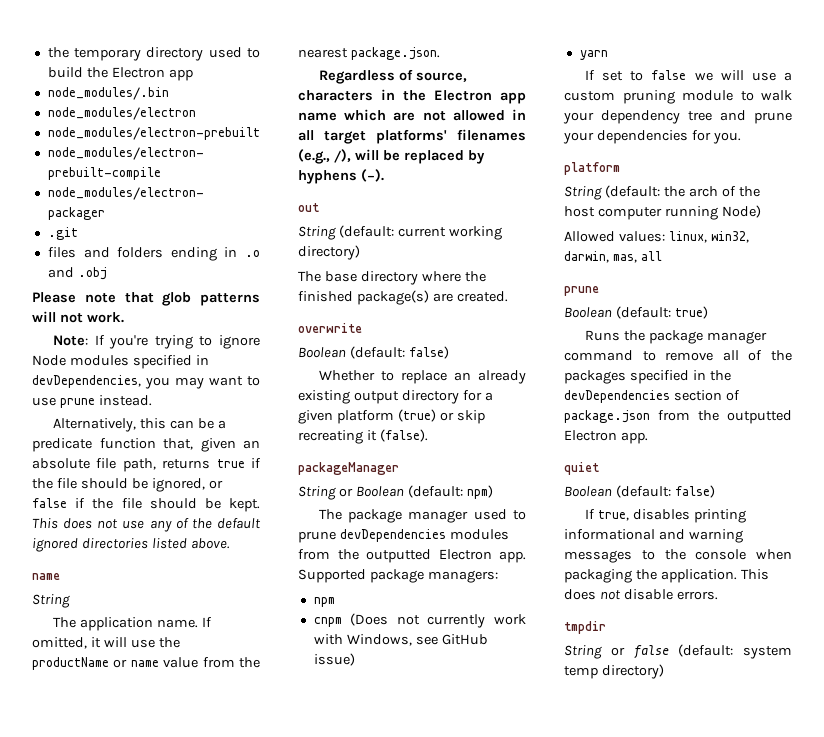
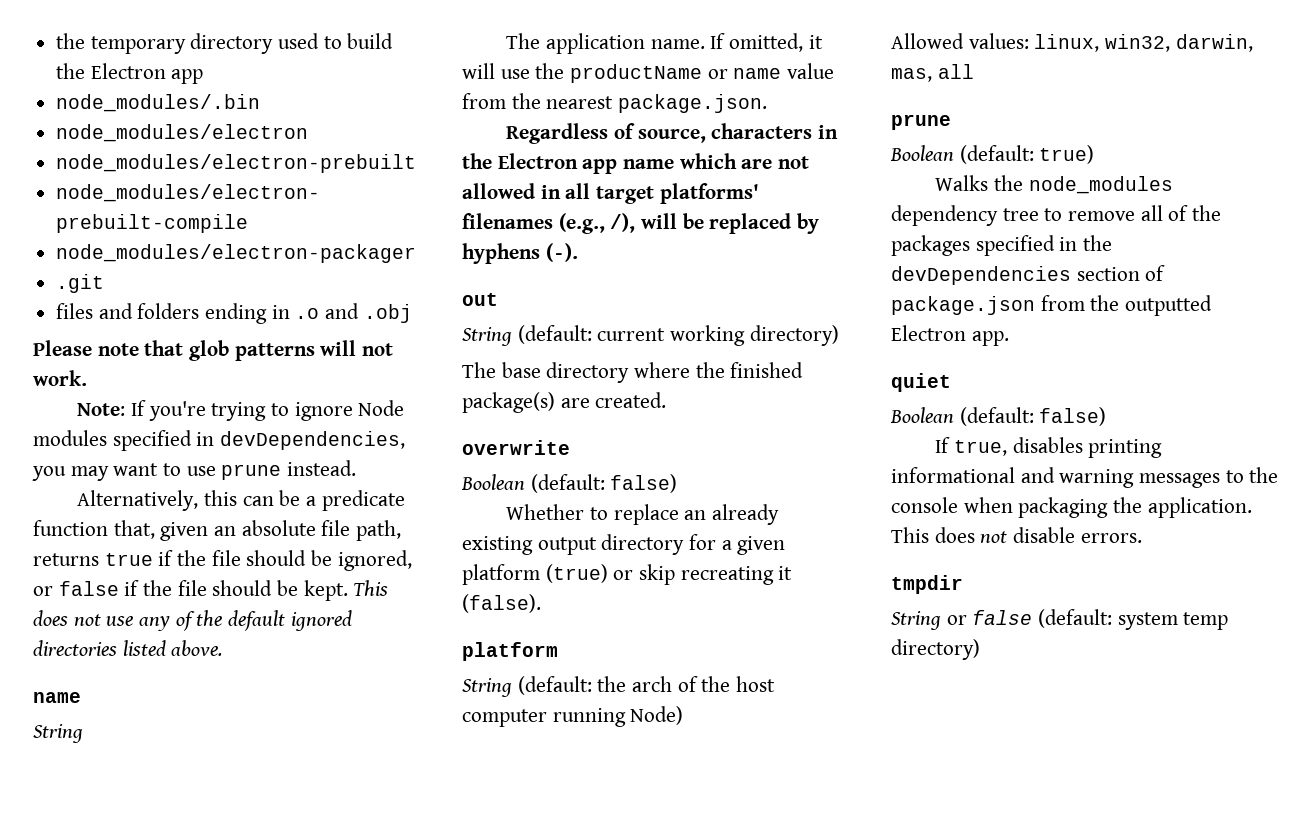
[298,462,399,475] [298,485,493,500] [318,509,526,523] [298,529,509,543] [298,549,526,563] [298,569,498,583] [313,597,335,607] [313,613,526,628] [313,634,488,646] [313,653,355,666] [579,50,608,60] [584,70,792,81] [564,90,792,104] [563,110,792,124] [563,130,741,144] // packageManager // String or Boolean (default: npm) // The package manager used to prune devDependencies modules from the outputted Electron app. Supported package managers: // npm // cnpm (Does not currently work with Windows, see GitHub issue) // yarn // If set to false we will use a custom pruning module to walk your dependency tree and prune your dependencies for you. -> (541, 603) none
[584,330,767,344] [564,350,633,361] Runs the package manager command -> [935,175,1173,194] [891,205,1039,226] Walks the node_modules dependency tree

